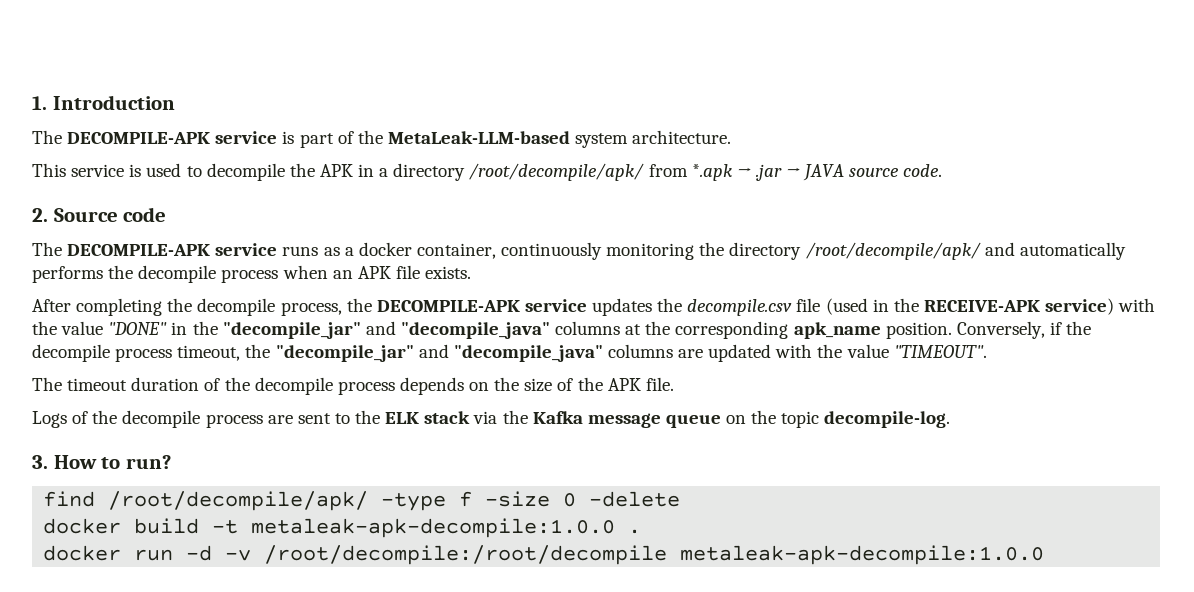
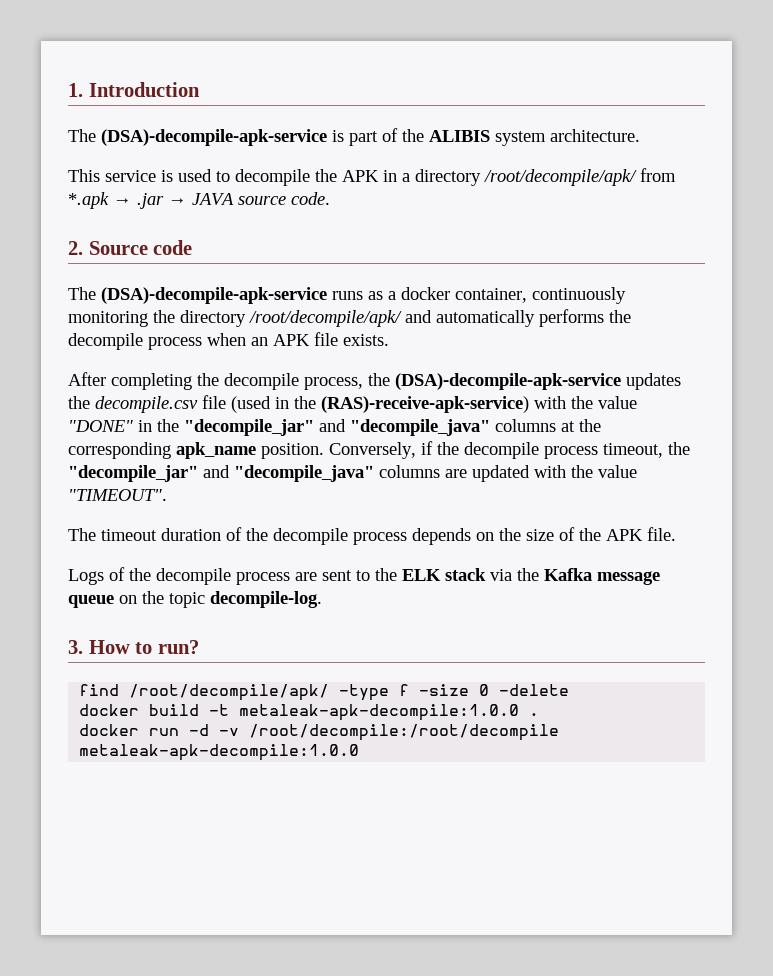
[67,131,278,144] DECOMPILE-APK service -> [101,129,327,146] (DSA)-decompile-apk-service
[387,131,570,144] MetaLeak-LLM-based -> [429,130,490,142] ALIBIS
[67,243,278,256] DECOMPILE-APK service -> [101,287,327,304] (DSA)-decompile-apk-service
[376,299,587,312] DECOMPILE-APK service -> [395,373,621,390] (DSA)-decompile-apk-service
[923,298,1115,315] RECEIVE-APK service) -> [321,396,529,413] (RAS)-receive-apk-service)

